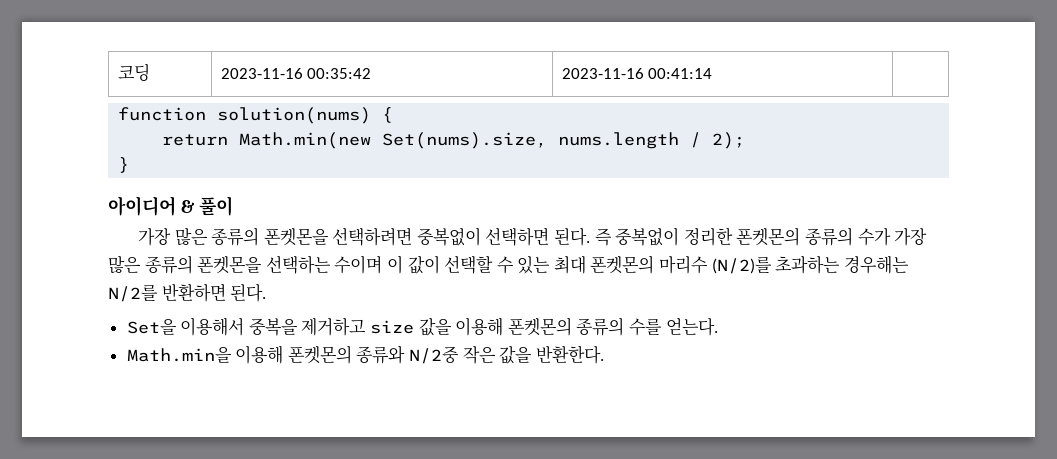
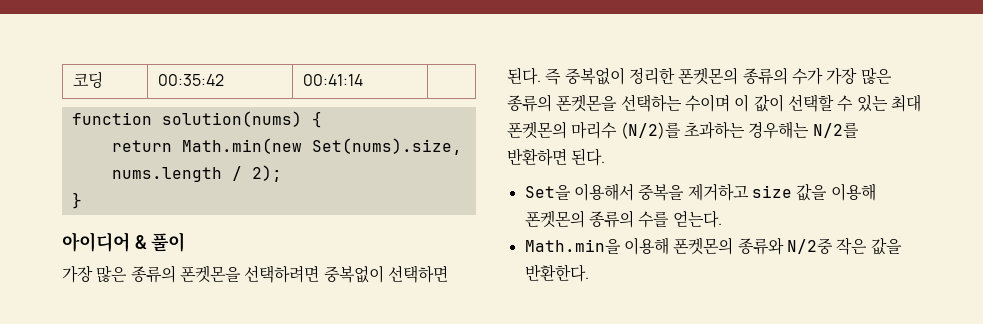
[220,68,303,79] 2023-11-16 -> (103, 79) none
[561,68,644,79] 2023-11-16 -> (224, 80) none

